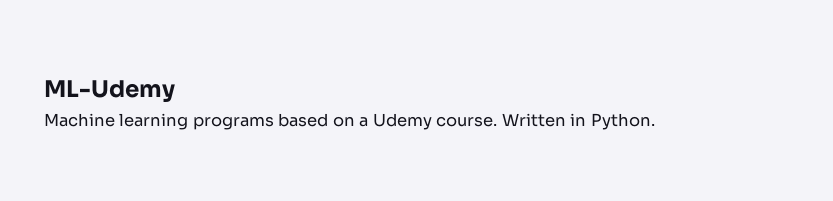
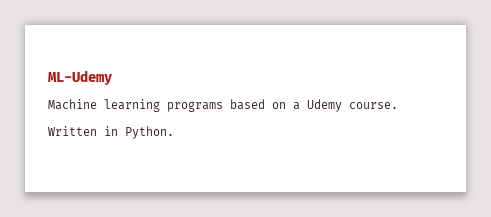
(498, 121) none -> (398, 105) //

